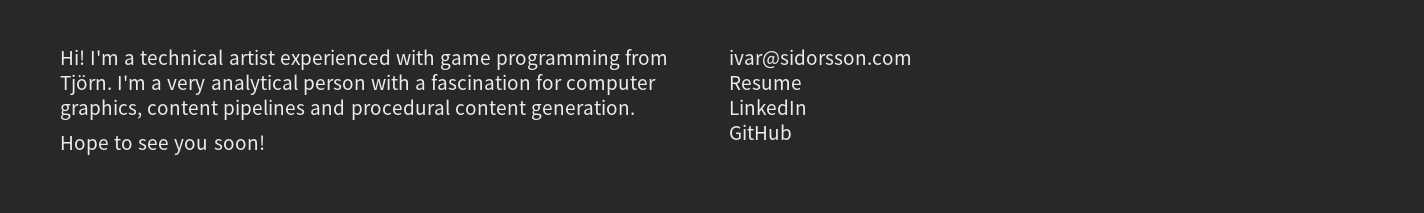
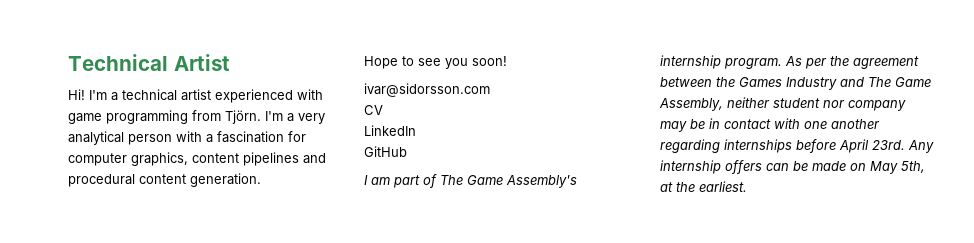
(60, 57) none -> [68,54,230,71] Technical Artist //
[729,76,802,90] Resume -> [364,105,383,115] CV
(792, 132) none -> [364,174,577,188] [660,55,919,69] [660,77,931,90] [659,97,906,111] [660,118,880,132] [660,139,934,153] [660,160,925,174] [660,181,747,192] // I am part of The Game Assembly's internship program. As per the agreement between the Games Industry and The Game Assembly, neither student nor company may be in contact with one another regarding internships before April 23rd. Any internship offers can be made on May 5th, at the earliest.

